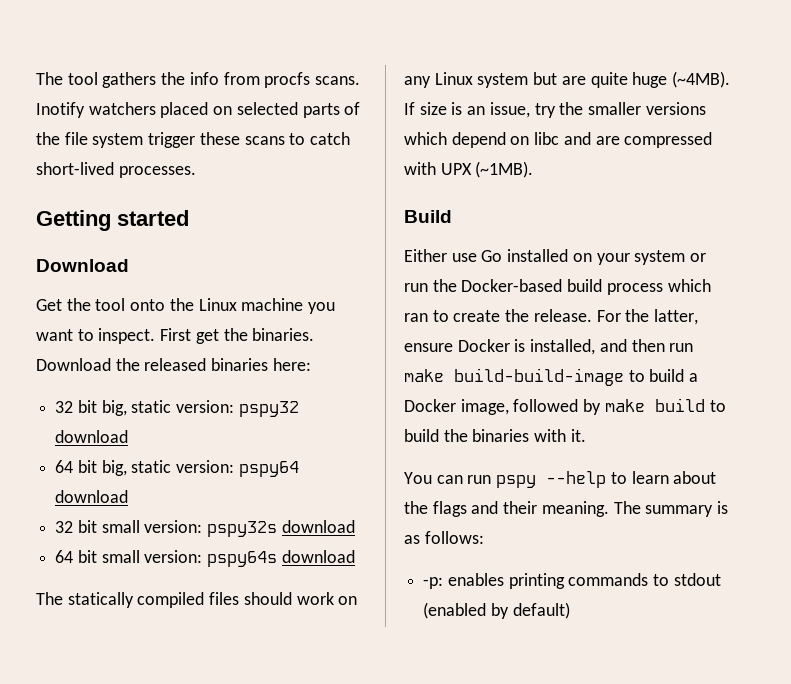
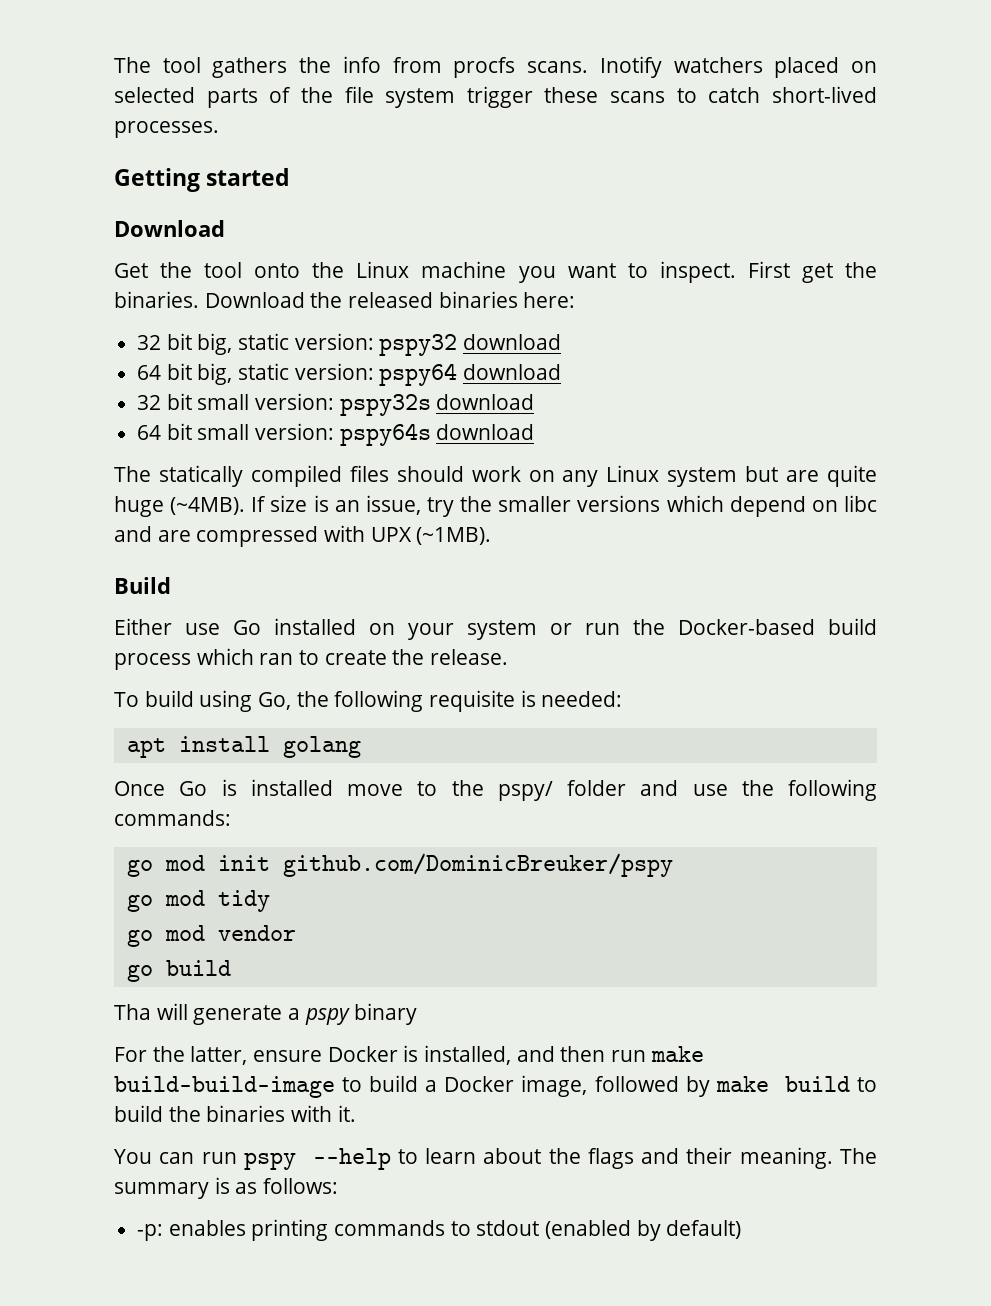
(592, 315) none -> [114,690,623,712] [126,736,361,758] [114,779,877,801] [114,810,231,826] [126,853,673,877] [126,890,270,912] [126,925,296,947] [126,960,231,982] [114,1003,418,1025] // To build using Go, the following requisite is needed: // apt install golang // Once Go is installed move to the pspy/ folder and use the following commands: // go mod init github.com/DominicBreuker/pspy // go mod tidy // go mod vendor // go build // Tha will generate a pspy binary //

